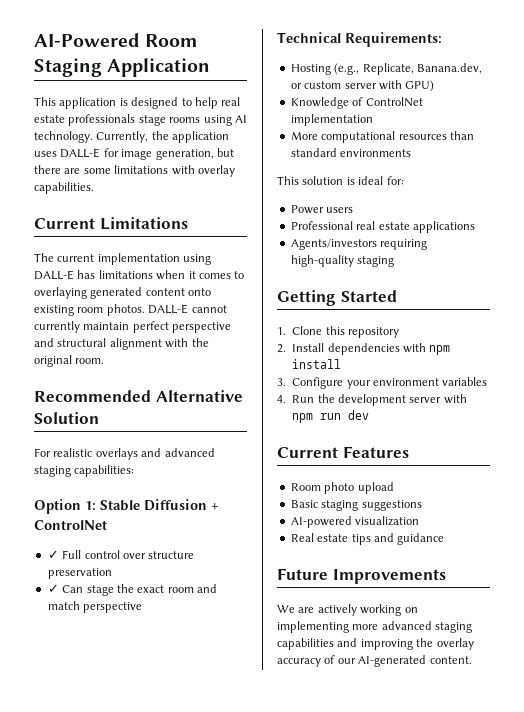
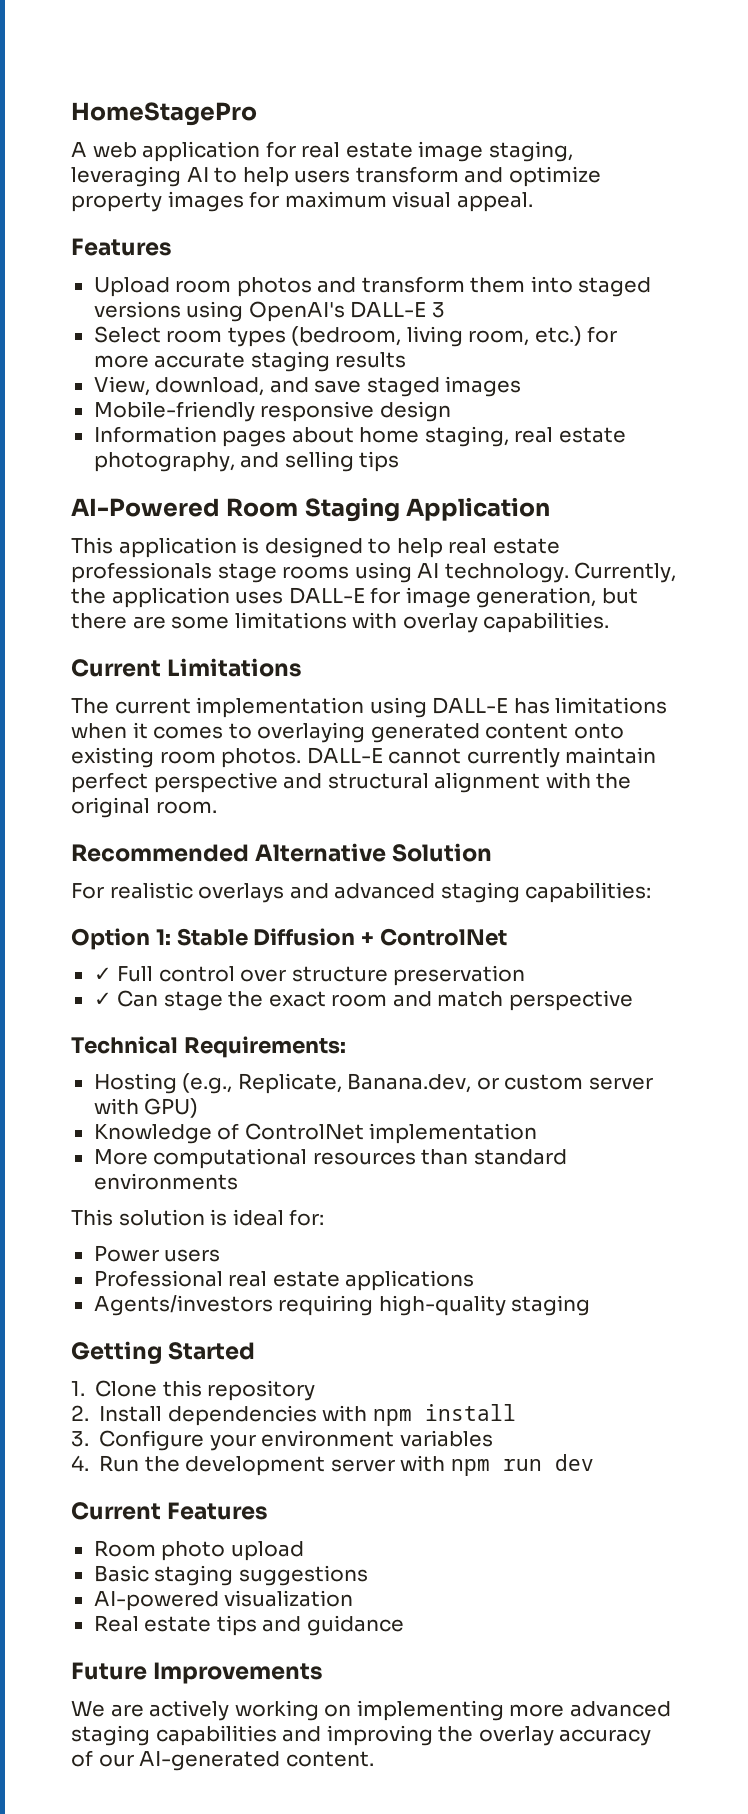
(34, 40) none -> [71,102,257,126] [71,141,573,162] [71,166,601,187] [71,191,533,212] [71,238,172,256] [93,276,652,297] [93,301,445,322] [93,326,618,347] [93,351,407,372] [93,376,522,397] [93,401,451,422] [93,426,626,447] [93,451,400,472] HomeStagePro // A web application for real estate image staging, leveraging AI to help users transform and optimize property images for maximum visual appeal. // Features // Upload room photos and transform them into staged versions using OpenAI's DALL-E 3 // Select room types (bedroom, living room, etc.) for more accurate staging results // View, download, and save staged images // Mobile-friendly responsive design // Information pages about home staging, real estate photography, and selling tips //

